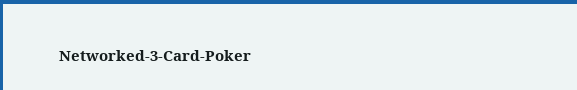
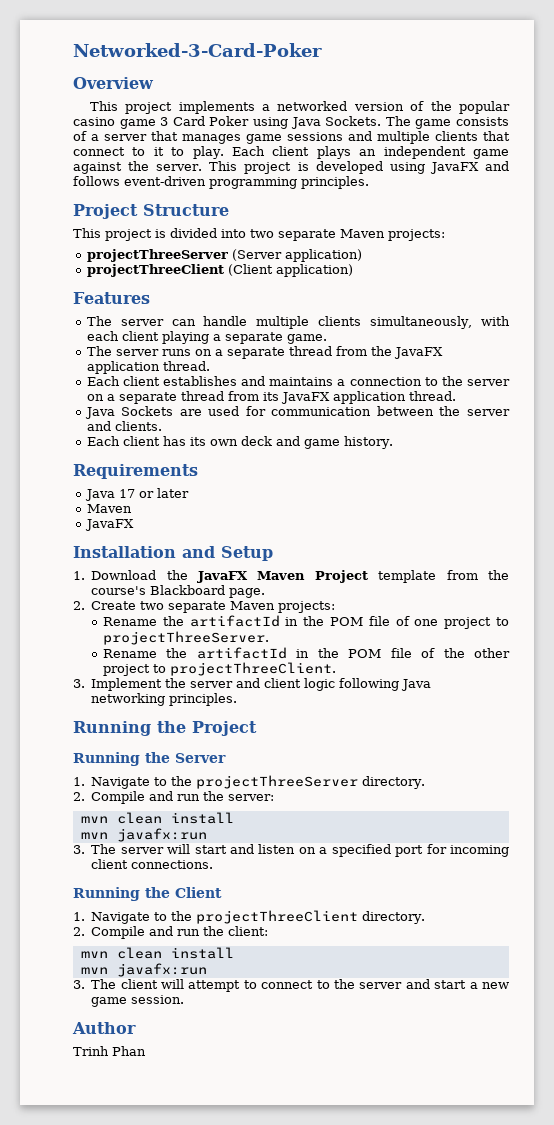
(251, 55) none -> [73,77,154,89] [89,101,511,114] [73,116,509,129] [73,131,510,144] [73,146,510,159] [73,161,510,174] [73,176,369,189] [73,204,229,219] [73,228,445,241] [86,249,362,262] [86,264,353,277] [73,292,150,304] [86,316,510,329] [86,331,327,344] [86,346,443,359] [86,361,210,374] [86,376,511,386] [86,391,456,404] [84,406,510,419] [86,421,162,431] [86,436,393,449] [73,464,198,479] [84,488,189,501] [86,504,132,513] [84,519,134,531] [73,546,273,561] [73,570,510,583] [91,585,266,598] [73,601,336,613] [102,615,510,629] [102,631,269,645] [102,647,511,659] [102,662,336,676] [73,678,432,691] [91,693,238,706] [73,721,257,736] [73,752,226,766] [73,775,426,789] [73,791,275,804] [80,812,234,824] [80,828,207,842] [73,844,510,857] [91,859,214,869] [73,887,222,901] [73,910,426,924] [73,926,269,939] [80,947,234,959] [80,963,207,977] [73,979,509,992] [91,995,185,1007] [72,1022,136,1034] [73,1046,146,1056] // Overview // This project implements a networked version of the popular casino game 3 Card Poker using Java Sockets. The game consists of a server that manages game sessions and multiple clients that connect to it to play. Each client plays an independent game against the server. This project is developed using JavaFX and follows event-driven programming principles. // Project Structure // This project is divided into two separate Maven projects: // projectThreeServer (Server application) // projectThreeClient (Client application) // Features // The server can handle multiple clients simultaneously, with each client playing a separate game. // The server runs on a separate thread from the JavaFX application thread. // Each client establishes and maintains a connection to the server on a separate thread from its JavaFX application thread. // Java Sockets are used for communication between the server and clients. // Each client has its own deck and game history. // Requirements // Java 17 or later // Maven // JavaFX // Installation and Setup // 1. Download the JavaFX Maven Project template from the course's Blackboard page. // 2. Create two separate Maven projects: // Rename the artifactId in the POM file of one project to projectThreeServer. // Rename the artifactId in the POM file of the other project to projectThreeClient. // 3. Implement the server and client logic following Java networking principles. // Running the Project // Running the Server // 1. Navigate to the projectThreeServer directory. // 2. Compile and run the server: // mvn clean install // mvn javafx:run // 3. The server will start and listen on a specified port for incoming client connections. // Running the Client // 1. Navigate to the projectThreeClient directory. // 2. Compile and run the client: // mvn clean install // mvn javafx:run // 3. The client will attempt to connect to the server and start a new game session. // Author // Trinh Phan

